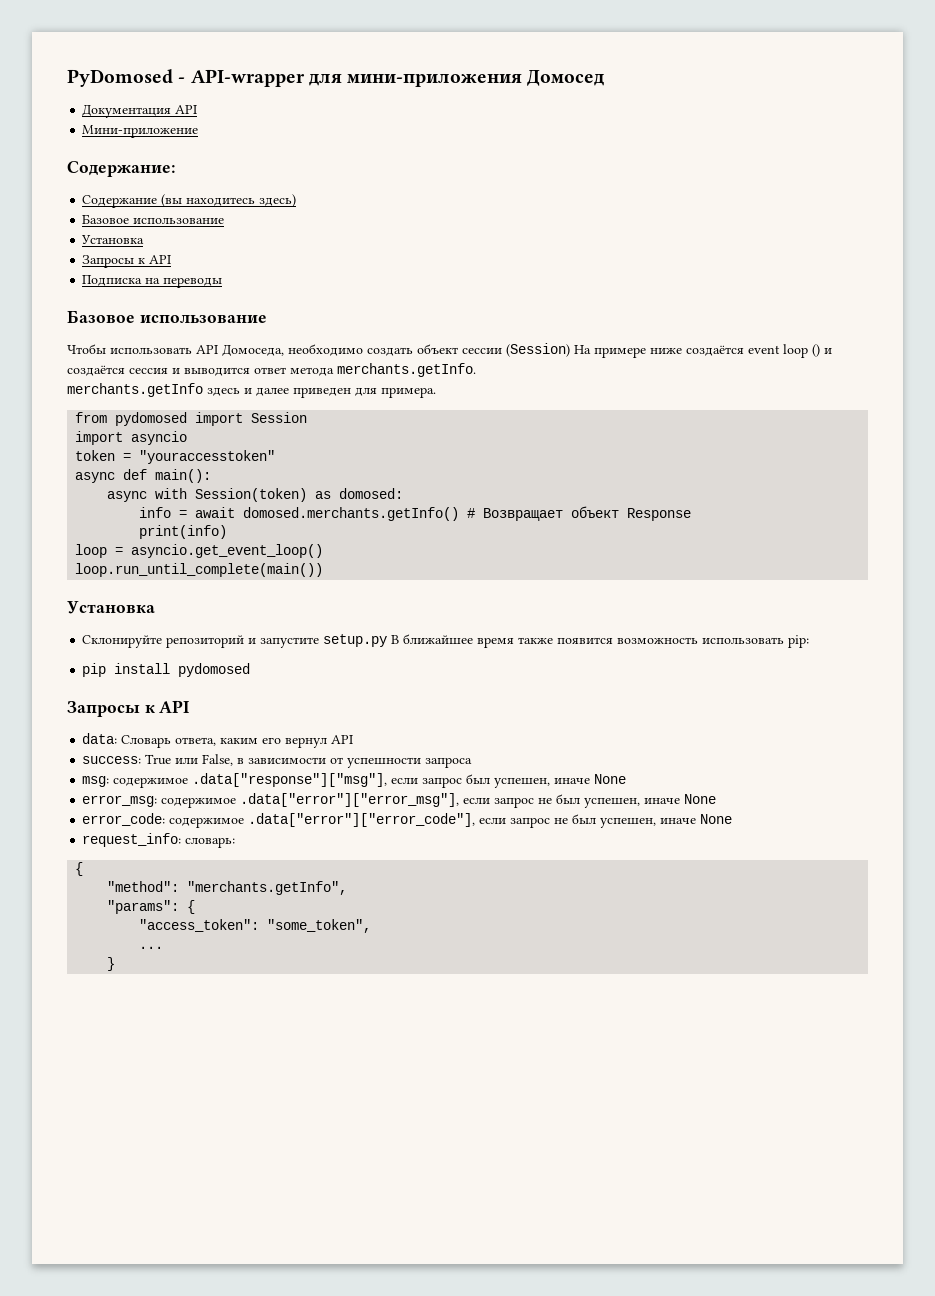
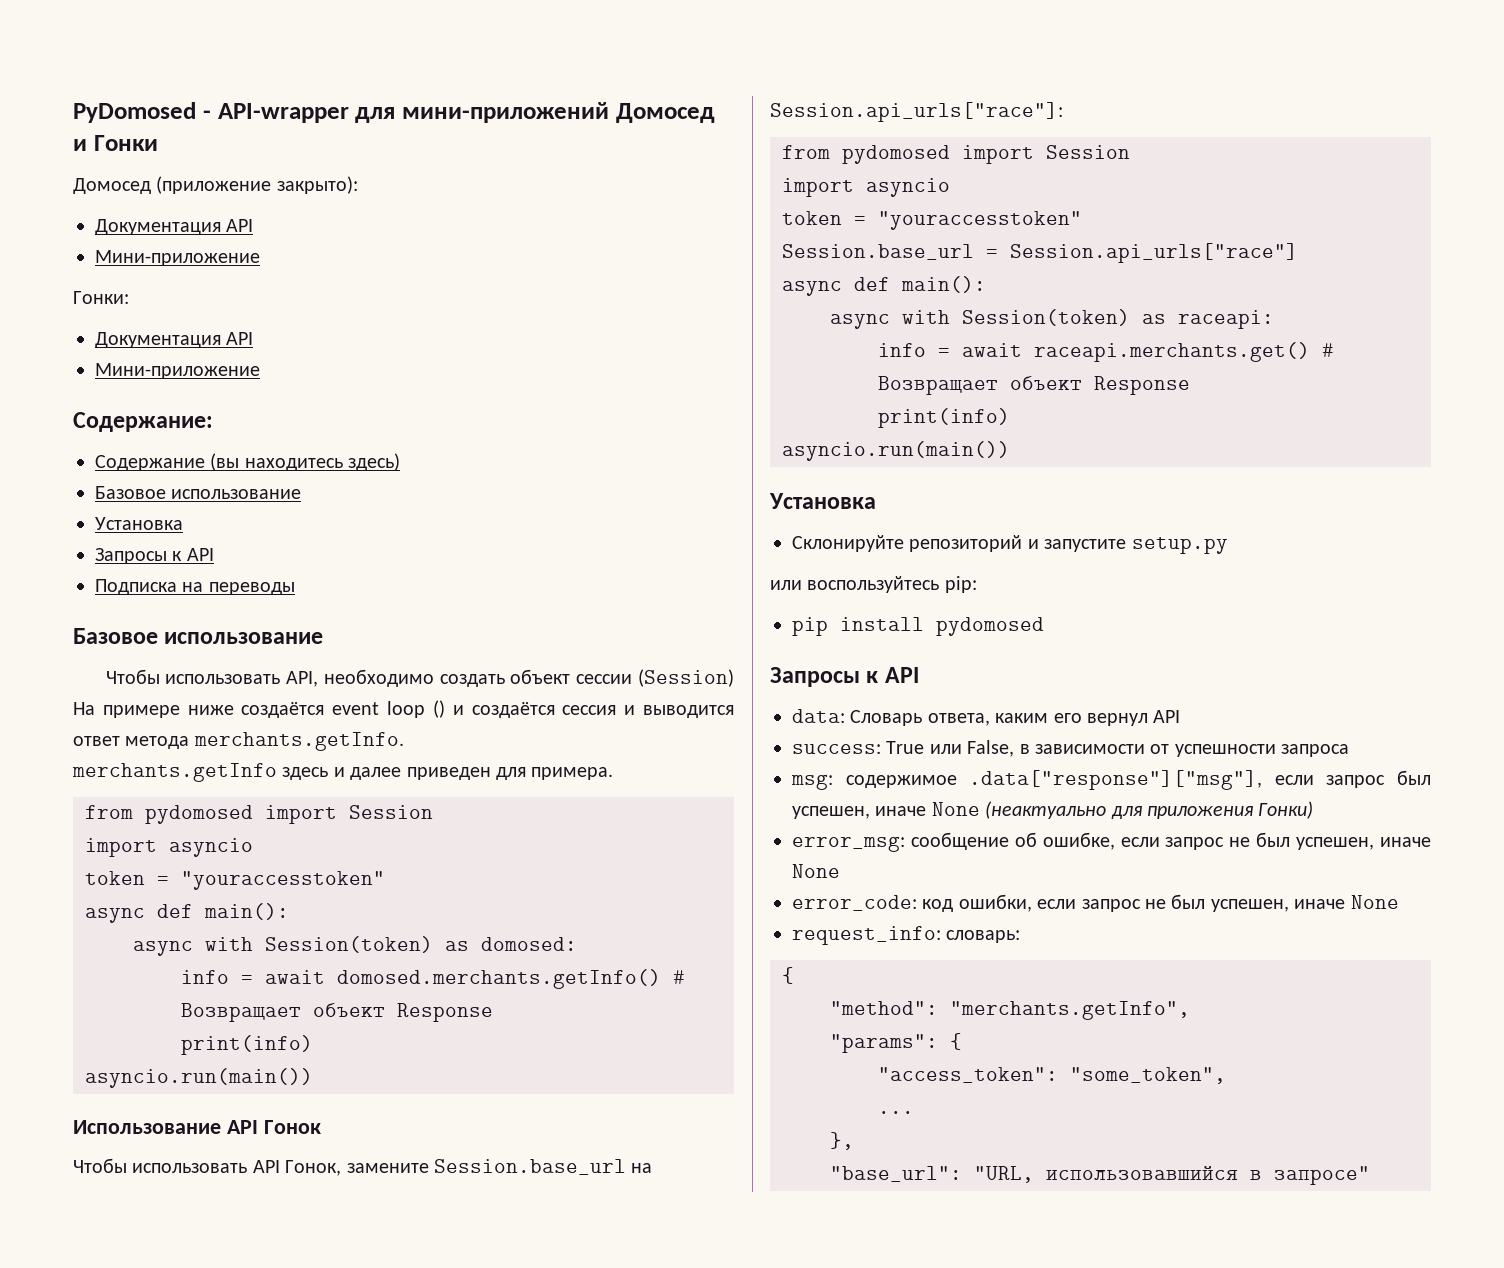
[347,70,606,87] мини-приложения Домосед -> [402,102,715,123] [73,135,158,151] [73,176,358,194] [95,219,254,235] [95,250,260,266] [73,291,129,304] мини-приложений Домосед и Гонки // Домосед (приложение закрыто): // Документация API // Мини-приложение // Гонки:
[196,344,284,357] API Домоседа, -> [286,671,319,687] API,
[75,544,324,558] [75,563,324,577] loop = asyncio.get_event_loop() // loop.run_until_complete(main()) -> [85,1068,313,1088] [73,1120,321,1134] [73,1158,653,1176] [770,102,1063,122] [782,145,1130,164] [782,178,950,197] [782,211,1082,230] [782,243,1298,263] [782,276,986,296] [830,309,1274,329] [878,342,1334,362] [878,376,1190,395] [878,408,1010,428] [782,441,1010,461] asyncio.run(main()) // Использование API Гонок // Чтобы использовать API Гонок, замените Session.base_url на Session.api_urls["race"]: // from pydomosed import Session // import asyncio // token = "youraccesstoken" // Session.base_url = Session.api_urls["race"] // async def main(): // async with Session(token) as raceapi: // info = await raceapi.merchants.get() # Возвращает объект Response // print(info) // asyncio.run(main())
[391,634,785,648] В ближайшее время также появится возможность использовать -> [770,576,940,593] // или воспользуйтесь
[82,793,460,808] // error_msg: содержимое .data["error"]["error_msg"], -> [985,801,1314,819] [792,832,1115,852] (неактуально для приложения Гонки) // error_msg: сообщение об ошибке,
[169,813,476,828] содержимое .data["error"]["error_code"], -> [922,894,1032,912] код ошибки,
[107,957,116,971] } -> [830,1132,854,1150] [830,1166,1370,1185] }, // "base_url": "URL, использовавшийся в запросе"

